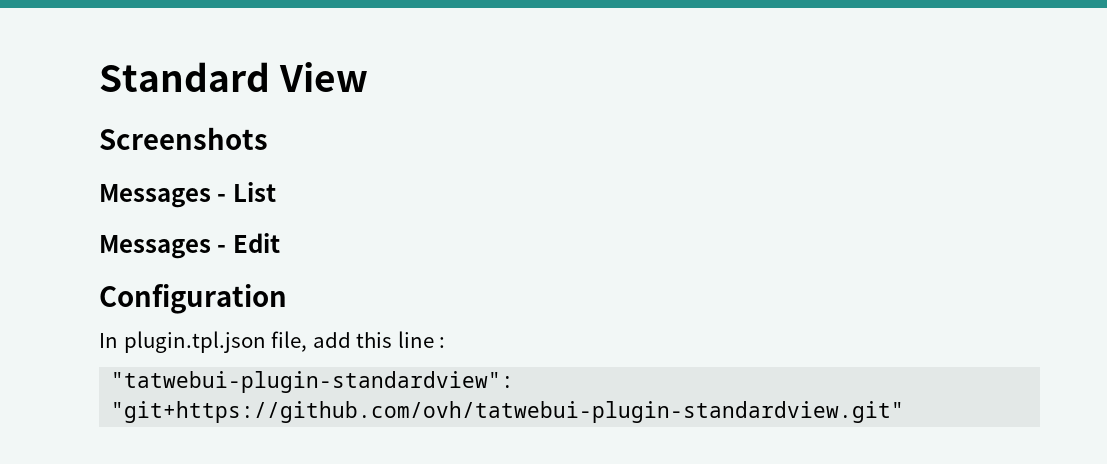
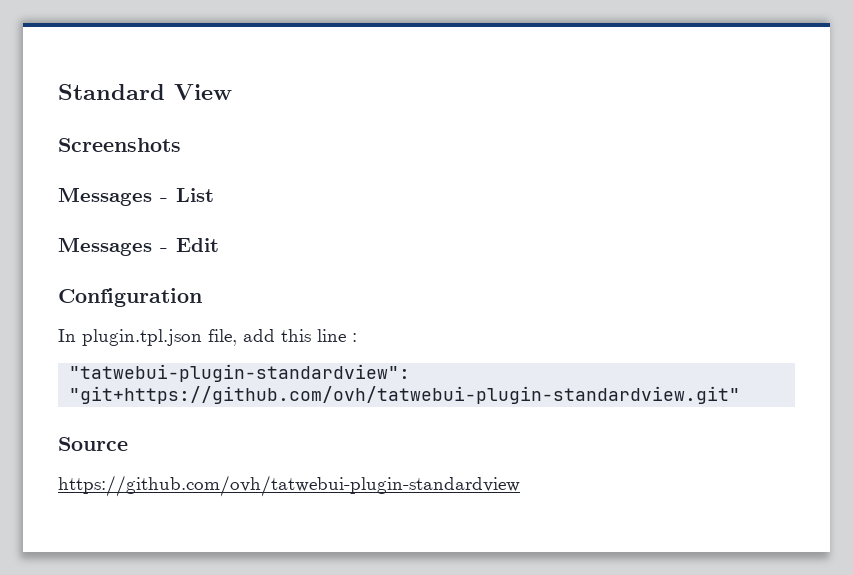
(905, 412) none -> [58,437,128,451] [58,475,520,497] // Source // https://github.com/ovh/tatwebui-plugin-standardview

